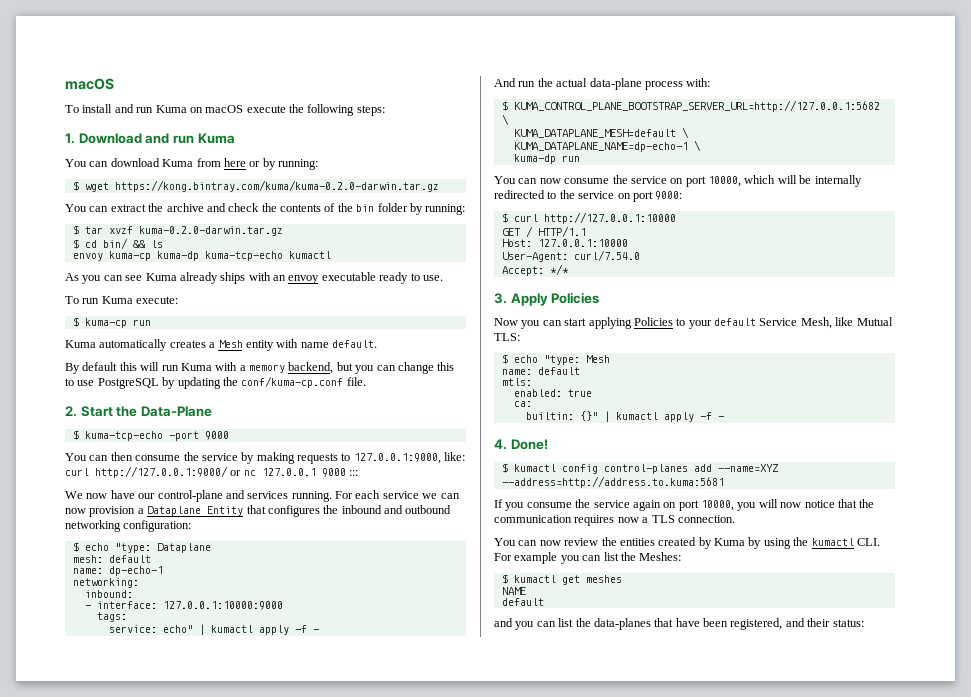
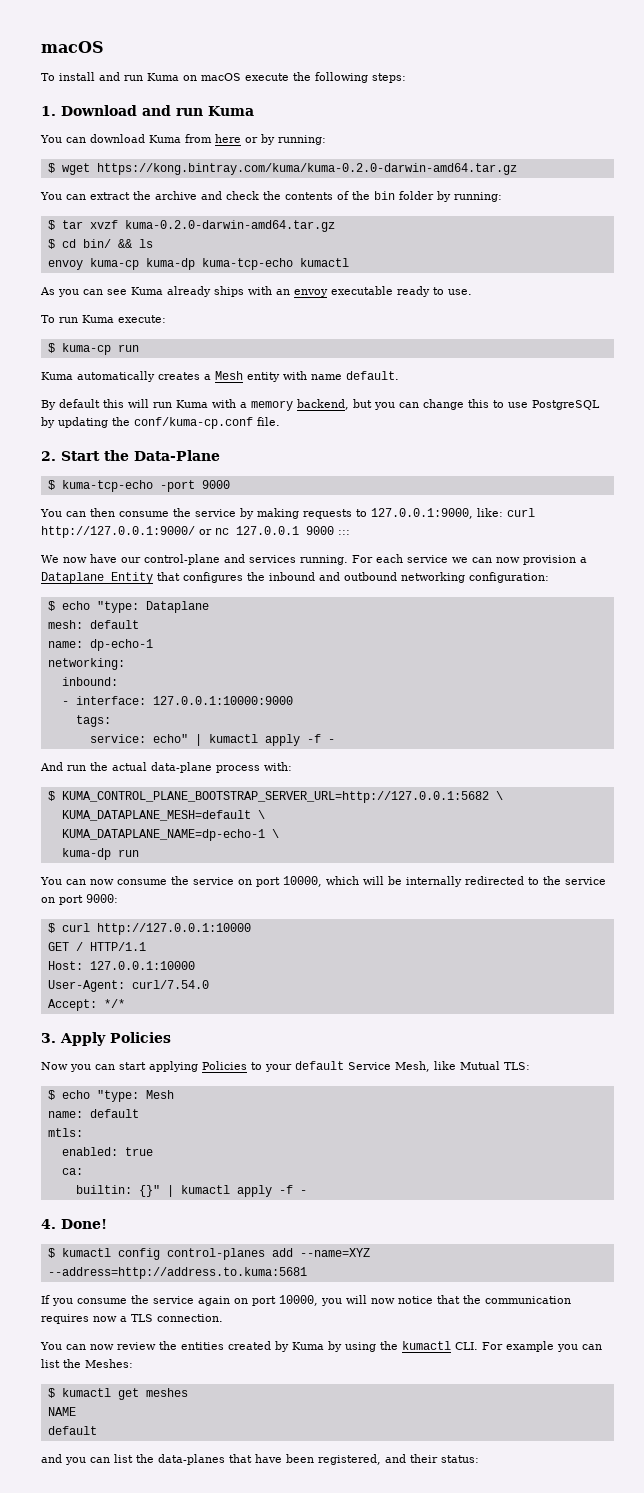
[114,180,439,192] https://kong.bintray.com/kuma/kuma-0.2.0-darwin.tar.gz -> [96,163,517,175] https://kong.bintray.com/kuma/kuma-0.2.0-darwin-amd64.tar.gz
[138,226,283,236] kuma-0.2.0-darwin.tar.gz -> [124,220,335,232] kuma-0.2.0-darwin-amd64.tar.gz

